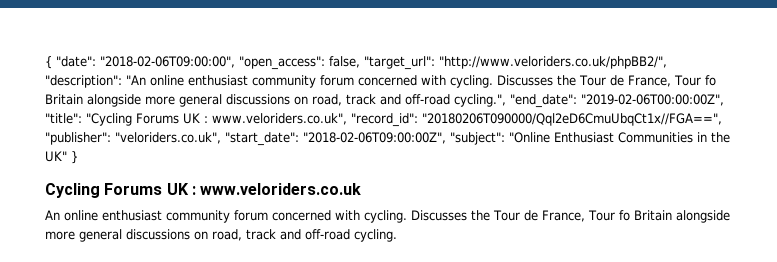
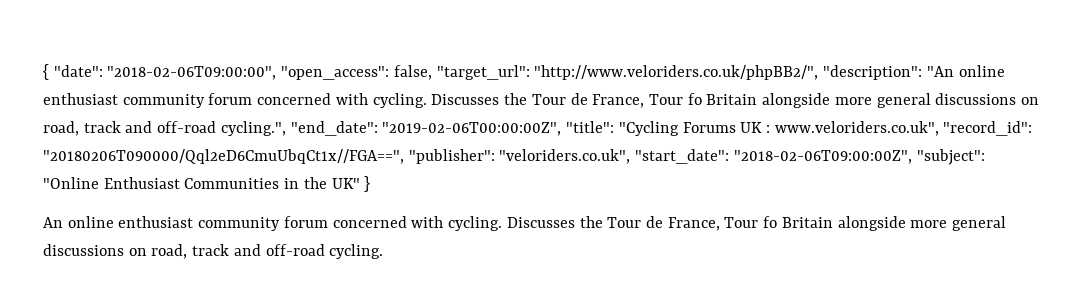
[45,183,362,198] // Cycling Forums UK : www.veloriders.co.uk -> (371, 184) none

